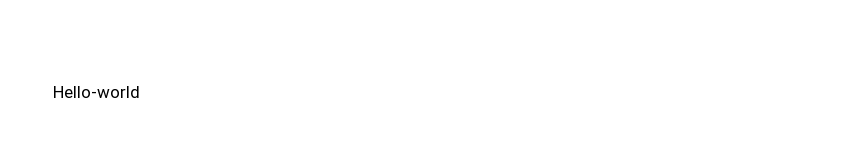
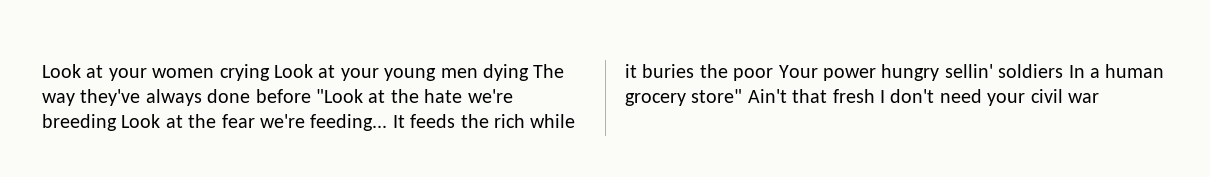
[53,86,140,98] Hello-world -> [42,64,565,81] [42,89,513,106] [42,114,576,131] [625,64,1165,81] [625,89,1099,106] Look at your women crying Look at your young men dying The way they've always done before "Look at the hate we're breeding Look at the fear we're feeding... It feeds the rich while it buries the poor Your power hungry sellin' soldiers In a human grocery store" Ain't that fresh I don't need your civil war

